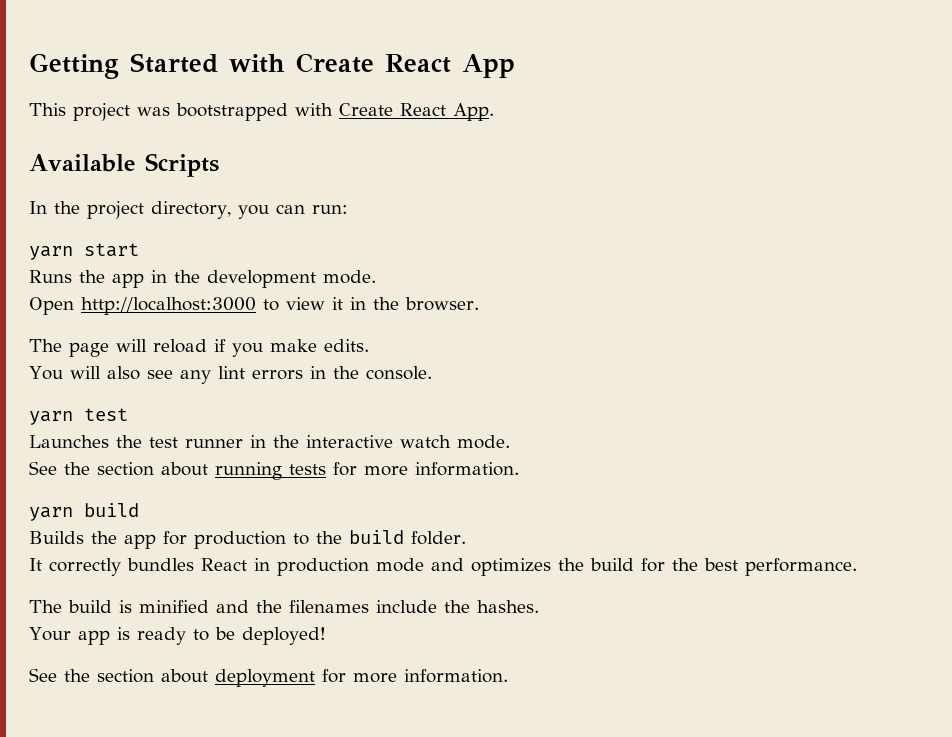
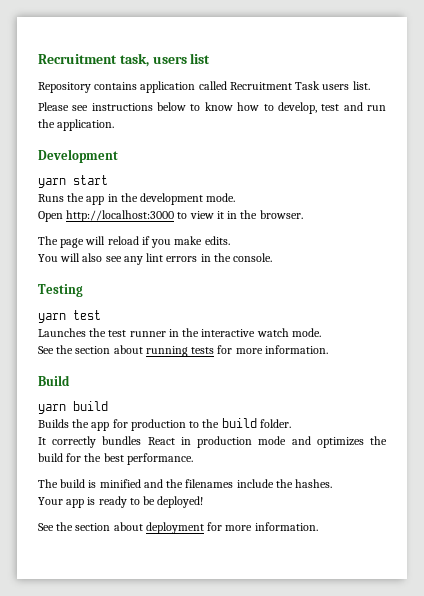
[29,53,515,79] [29,103,494,121] [29,153,219,177] [29,201,348,219] Getting Started with Create React App // This project was bootstrapped with Create React App. // Available Scripts // In the project directory, you can run: -> [38,53,211,67] [38,81,370,93] [38,102,387,114] [38,119,115,131] [38,149,118,163] Recruitment task, users list // Repository contains application called Recruitment Task users list. // Please see instructions below to know how to develop, test and run the application. // Development
(432, 373) none -> [38,284,83,297] // Testing
(519, 469) none -> [38,375,70,386] // Build

